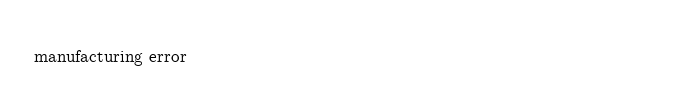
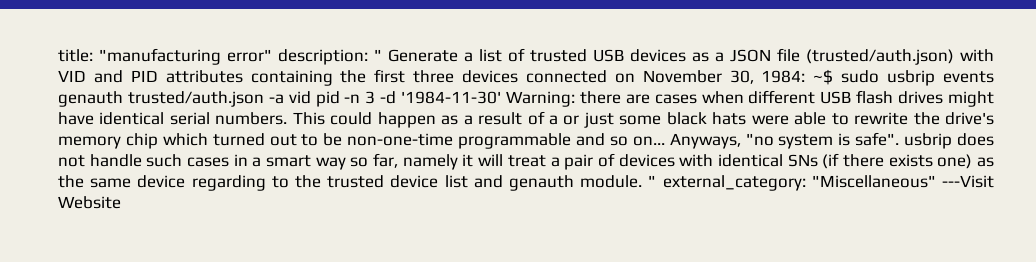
[34,50,187,66] manufacturing error -> [58,48,994,65] [58,69,994,86] [58,90,995,107] [58,111,995,128] [58,132,995,149] [58,153,994,170] [58,175,995,191] [58,196,121,209] title: "manufacturing error" description: " Generate a list of trusted USB devices as a JSON file (trusted/auth.json) with VID and PID attributes containing the first three devices connected on November 30, 1984: ~$ sudo usbrip events genauth trusted/auth.json -a vid pid -n 3 -d '1984-11-30' Warning: there are cases when different USB flash drives might have identical serial numbers. This could happen as a result of a or just some black hats were able to rewrite the drive's memory chip which turned out to be non-one-time programmable and so on... Anyways, "no system is safe". usbrip does not handle such cases in a smart way so far, namely it will treat a pair of devices with identical SNs (if there exists one) as the same device regarding to the trusted device list and genauth module. " external_category: "Miscellaneous" ---Visit Website

